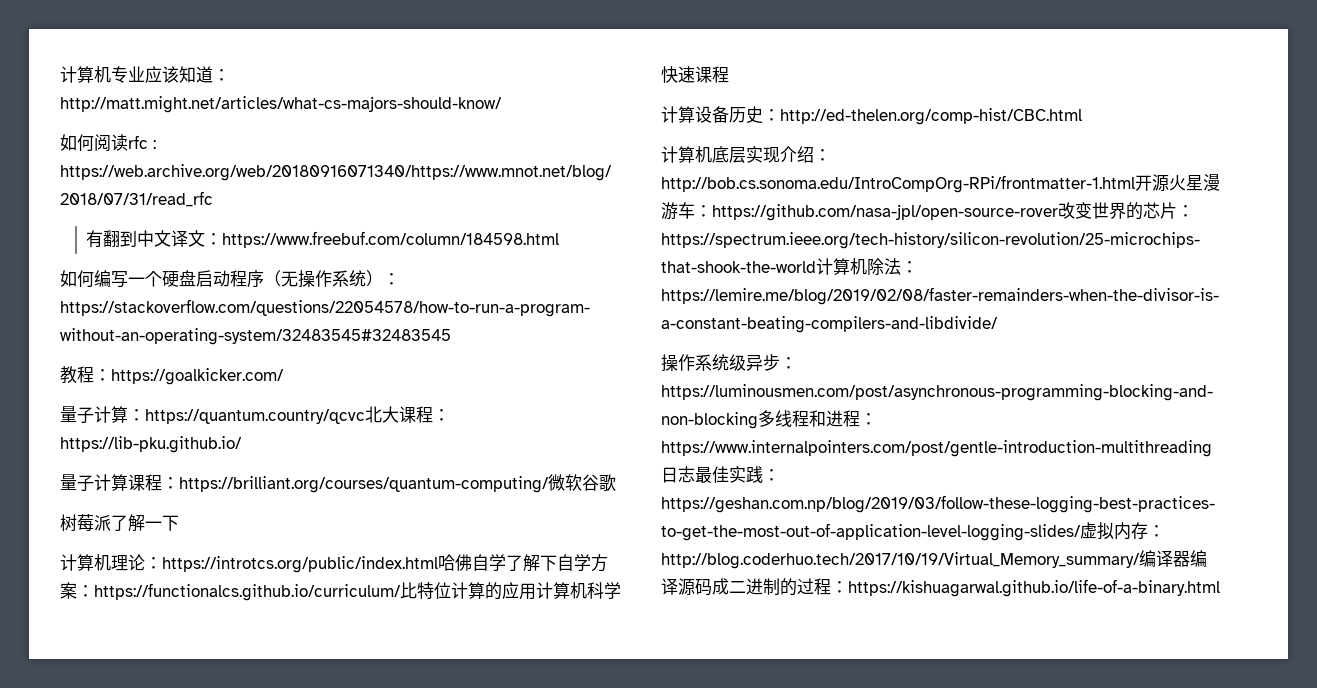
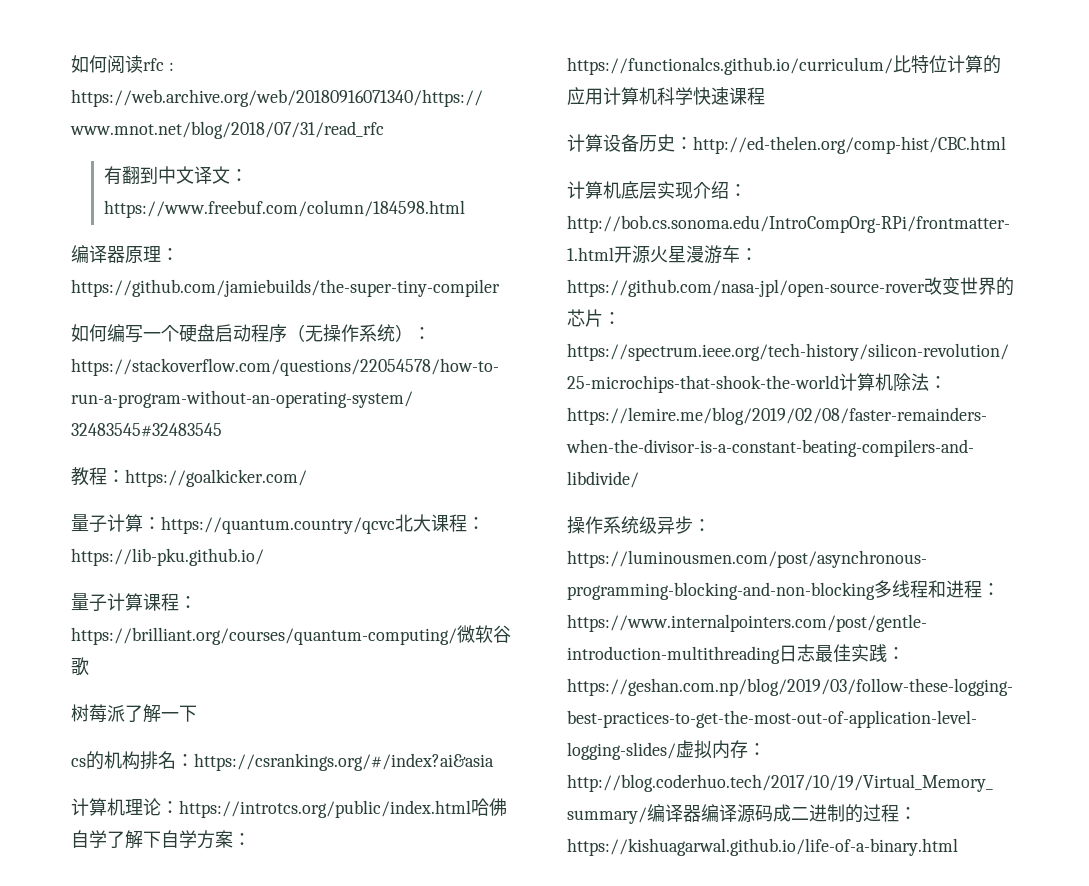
[60,66,230,83] [60,96,502,113] 计算机专业应该知道：http://matt.might.net/articles/what-cs-majors-should-know/ // -> (71, 64) none
(560, 239) none -> [71,245,179,263] [71,279,500,297] // 编译器原理：https://github.com/jamiebuilds/the-super-tiny-compiler
(179, 523) none -> [71,751,494,771] // cs的机构排名：https://csrankings.org/#/index?ai&asia

